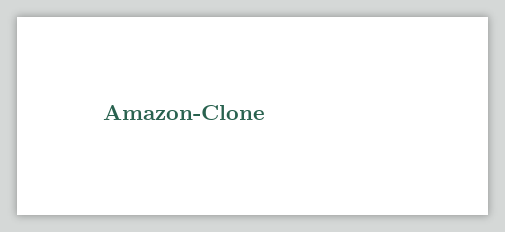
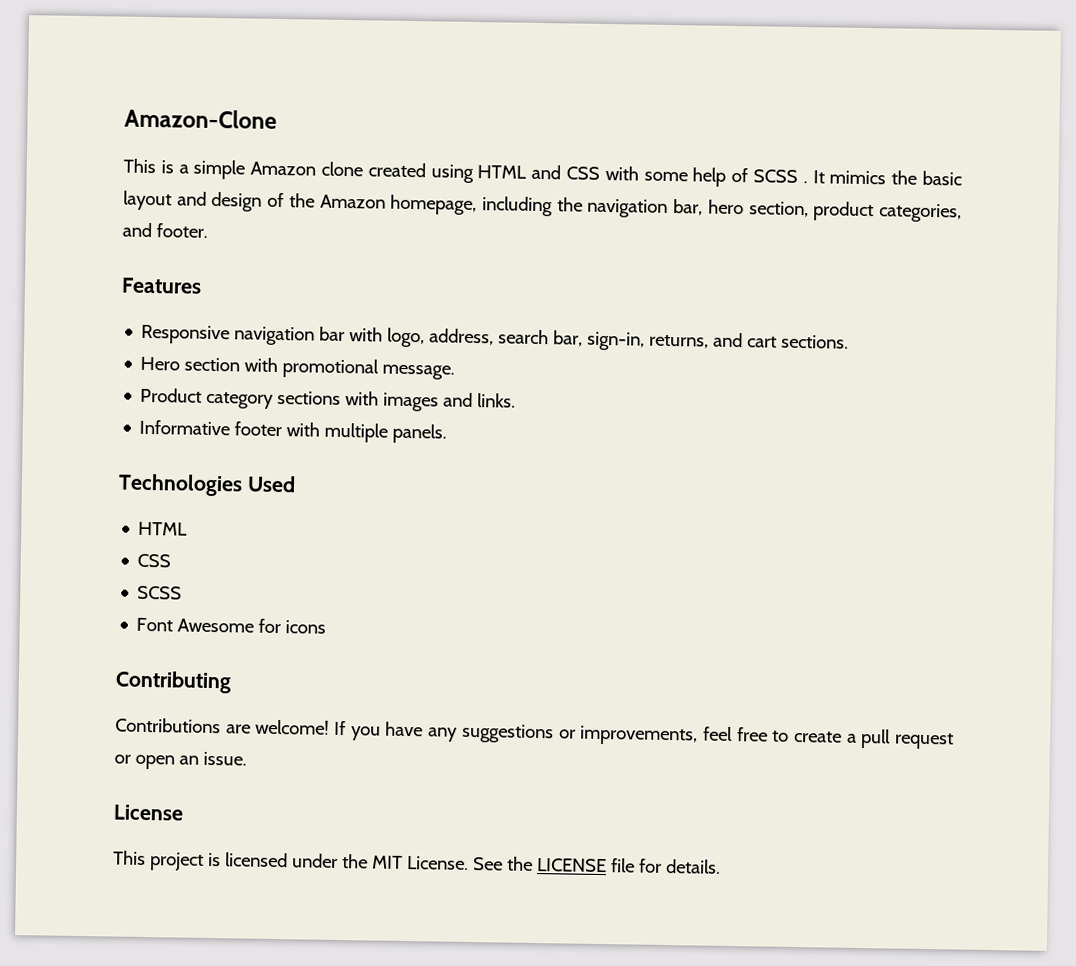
(265, 112) none -> [123,158,962,187] [123,190,962,223] [122,222,208,238] [121,277,202,294] [141,324,850,351] [140,356,456,380] [140,387,517,412] [139,419,448,444] [118,473,296,497] [138,521,189,536] [137,553,172,568] [137,585,183,600] [136,617,327,634] [115,670,232,694] [115,717,954,750] [114,751,247,770] [113,804,184,821] [113,850,721,874] // This is a simple Amazon clone created using HTML and CSS with some help of SCSS . It mimics the basic layout and design of the Amazon homepage, including the navigation bar, hero section, product categories, and footer. // Features // Responsive navigation bar with logo, address, search bar, sign-in, returns, and cart sections. // Hero section with promotional message. // Product category sections with images and links. // Informative footer with multiple panels. // Technologies Used // HTML // CSS // SCSS // Font Awesome for icons // Contributing // Contributions are welcome! If you have any suggestions or improvements, feel free to create a pull request or open an issue. // License // This project is licensed under the MIT License. See the LICENSE file for details.

